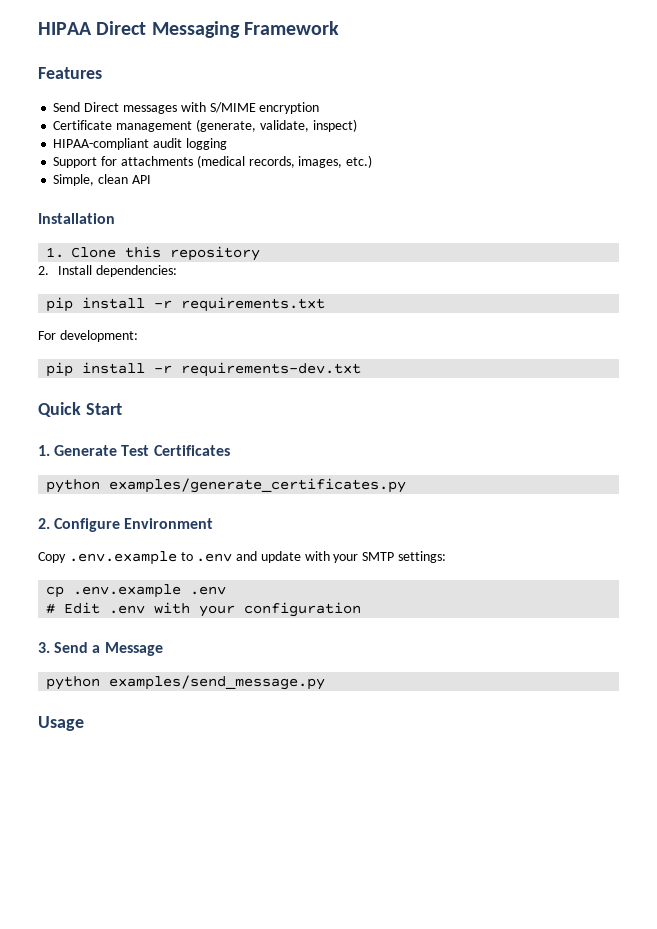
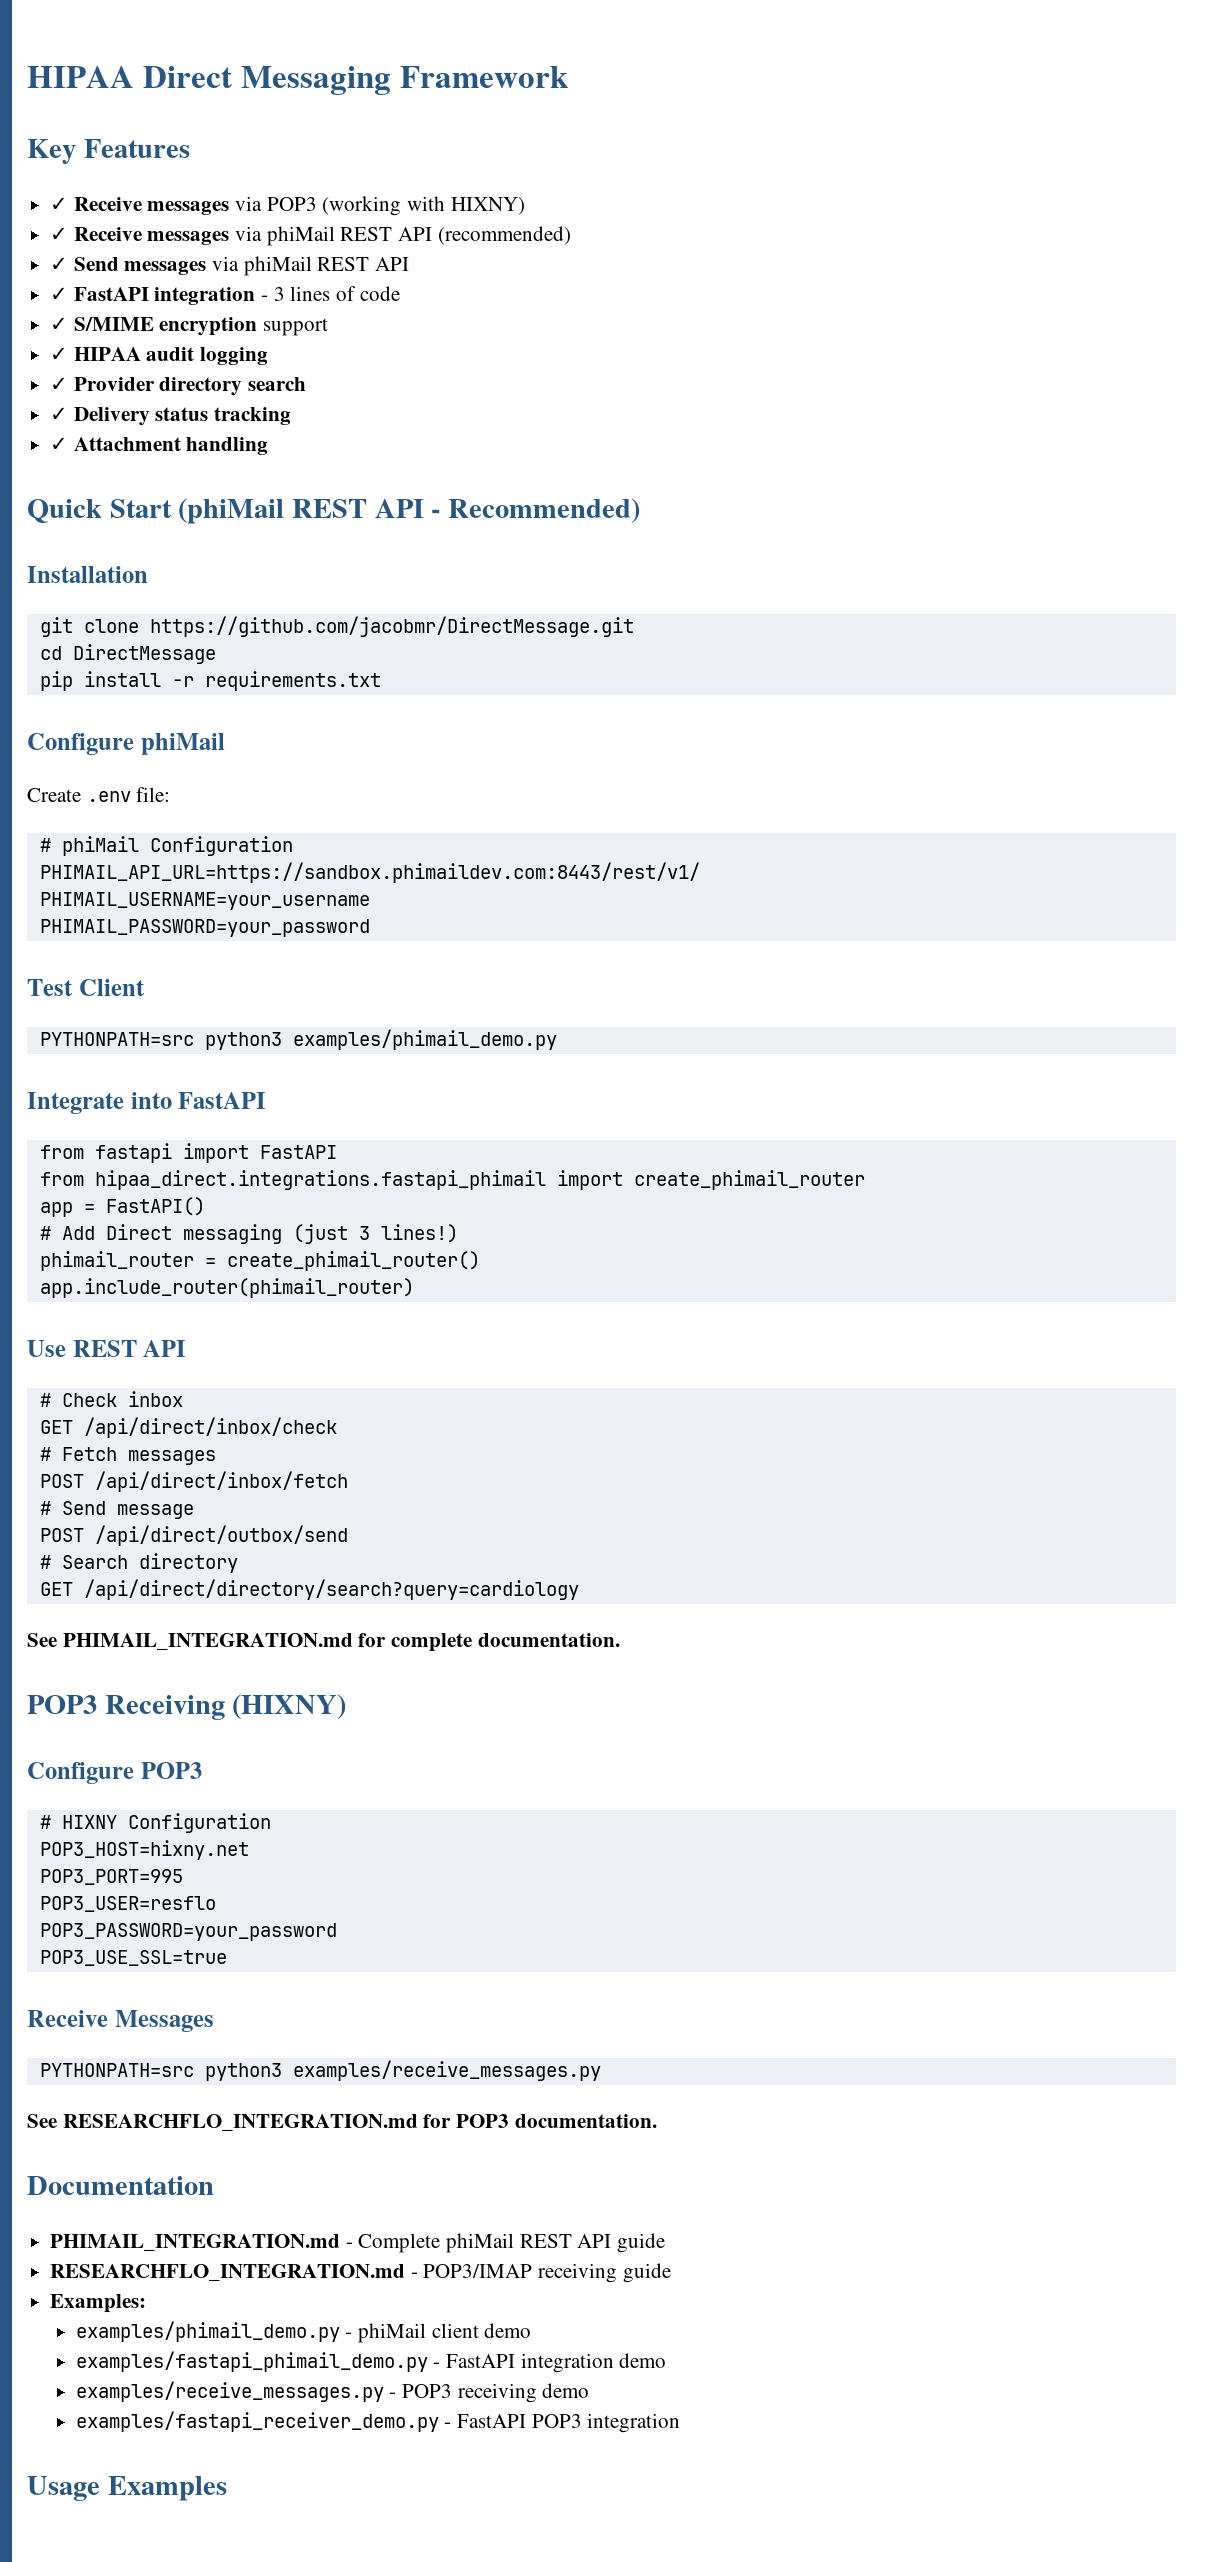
(339, 28) none -> [27,139,76,164] Key
[53,102,320,114] [53,119,357,132] [53,138,227,150] [53,155,373,168] [53,174,151,186] Send Direct messages with S/MIME encryption // Certificate management (generate, validate, inspect) // HIPAA-compliant audit logging // Support for attachments (medical records, images, etc.) // Simple, clean API -> [50,196,525,216] [50,226,571,246] [50,256,410,276] [50,286,400,305] [50,317,329,336] [50,347,269,365] [50,377,307,396] [50,407,292,426] [50,437,269,455] [27,498,641,524] ✓ Receive messages via POP3 (working with HIXNY) // ✓ Receive messages via phiMail REST API (recommended) // ✓ Send messages via phiMail REST API // ✓ FastAPI integration - 3 lines of code // ✓ S/MIME encryption support // ✓ HIPAA audit logging // ✓ Provider directory search // ✓ Delivery status tracking // ✓ Attachment handling // Quick Start (phiMail REST API - Recommended)
[46,246,261,261] [38,265,178,277] [46,297,326,312] [38,330,138,342] [46,362,362,377] [38,402,122,417] [38,445,230,456] [46,478,407,493] [38,518,214,532] [38,551,447,565] [46,584,227,598] [46,602,362,617] [38,642,163,656] [46,675,326,690] 1. Clone this repository // 2. Install dependencies: // pip install -r requirements.txt // For development: // pip install -r requirements-dev.txt // Quick Start // 1. Generate Test Certificates // python examples/generate_certificates.py // 2. Configure Environment // Copy .env.example to .env and update with your SMTP settings: // cp .env.example .env // # Edit .env with your configuration // 3. Send a Message // python examples/send_message.py -> [39,616,634,637] [39,644,216,664] [39,671,381,691] [27,733,225,755] [27,787,171,802] [39,836,293,856] [39,862,700,883] [39,892,370,910] [39,919,370,937] [27,979,145,996] [39,1029,557,1050] [27,1092,267,1114] [39,1143,337,1163] [39,1170,865,1190] [39,1197,205,1217] [39,1224,458,1244] [39,1251,480,1271] [39,1278,414,1298] [27,1340,187,1357] [39,1391,183,1407] [39,1417,337,1438] [39,1447,216,1465] [39,1471,348,1492] [39,1501,194,1519] [39,1525,348,1546] [39,1553,238,1573] [39,1579,579,1600] [27,1633,620,1652] [27,1694,347,1720] [27,1762,202,1784] [39,1813,271,1833] [39,1840,249,1860] [39,1869,183,1885] [39,1896,216,1912] [39,1923,337,1941] [39,1950,227,1966] [27,2010,214,2032] [39,2060,601,2081] [27,2114,657,2131] [27,2176,214,2195] [50,2233,666,2253] [50,2263,671,2283] [50,2294,147,2313] [75,2321,532,2343] [75,2351,667,2373] [75,2381,590,2403] [75,2411,681,2433] git clone https://github.com/jacobmr/DirectMessage.git // cd DirectMessage // pip install -r requirements.txt // Configure phiMail // Create .env file: // # phiMail Configuration // PHIMAIL_API_URL=https://sandbox.phimaildev.com:8443/rest/v1/ // PHIMAIL_USERNAME=your_username // PHIMAIL_PASSWORD=your_password // Test Client // PYTHONPATH=src python3 examples/phimail_demo.py // Integrate into FastAPI // from fastapi import FastAPI // from hipaa_direct.integrations.fastapi_phimail import create_phimail_router // app = FastAPI() // # Add Direct messaging (just 3 lines!) // phimail_router = create_phimail_router() // app.include_router(phimail_router) // Use REST API // # Check inbox // GET /api/direct/inbox/check // # Fetch messages // POST /api/direct/inbox/fetch // # Send message // POST /api/direct/outbox/send // # Search directory // GET /api/direct/directory/search?query=cardiology // See PHIMAIL_INTEGRATION.md for complete documentation. // POP3 Receiving (HIXNY) // Configure POP3 // # HIXNY Configuration // POP3_HOST=hixny.net // POP3_PORT=995 // POP3_USER=resflo // POP3_PASSWORD=your_password // POP3_USE_SSL=true // Receive Messages // PYTHONPATH=src python3 examples/receive_messages.py // See RESEARCHFLO_INTEGRATION.md for POP3 documentation. // Documentation // PHIMAIL_INTEGRATION.md - Complete phiMail REST API guide // RESEARCHFLO_INTEGRATION.md - POP3/IMAP receiving guide // Examples: // examples/phimail_demo.py - phiMail client demo // examples/fastapi_phimail_demo.py - FastAPI integration demo // examples/receive_messages.py - POP3 receiving demo // examples/fastapi_receiver_demo.py - FastAPI POP3 integration
(84, 723) none -> [107,2476,227,2501] Examples

